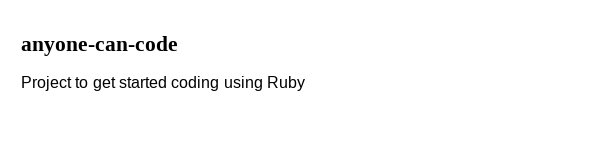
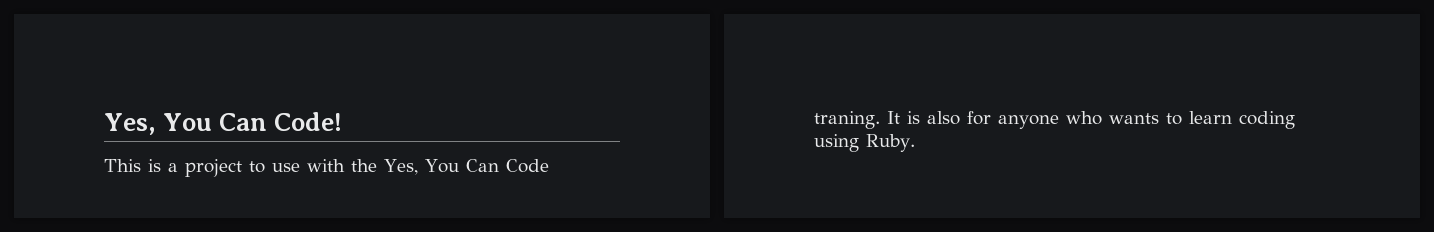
[21,36,178,56] [21,76,167,91] anyone-can-code // Project to get started -> [104,112,343,135] [104,159,549,177] [814,111,1232,129] Yes, You Can Code! // This is a project to use with the Yes, You Can Code traning. It is also for anyone who wants to learn
[266,76,305,91] Ruby -> [866,134,915,152] Ruby.

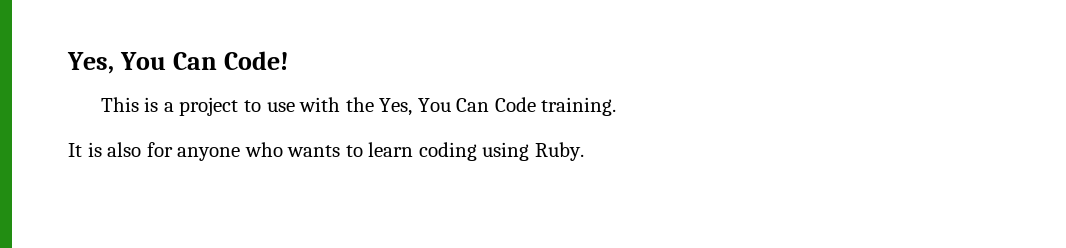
[814,111,880,129] traning. -> [541,97,617,116] training. //

